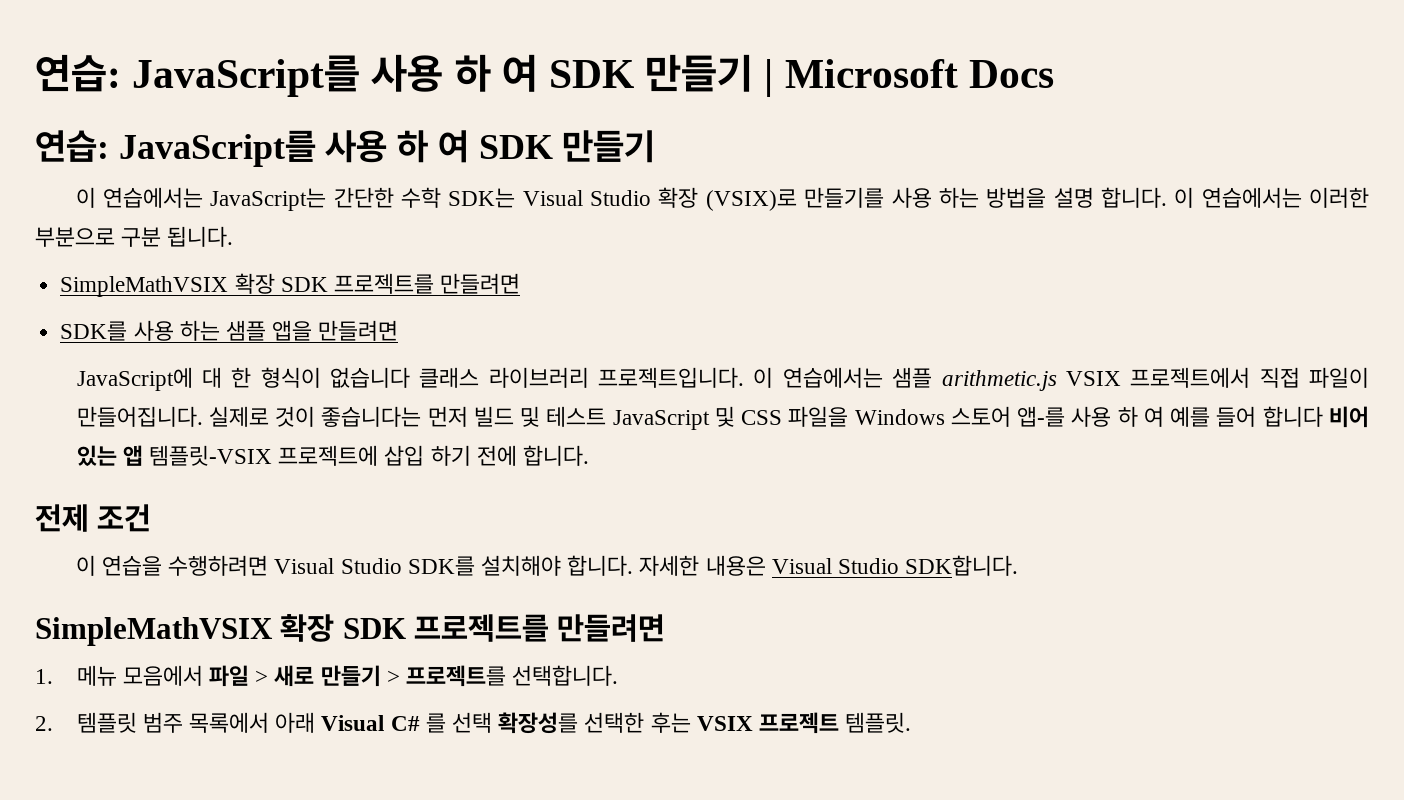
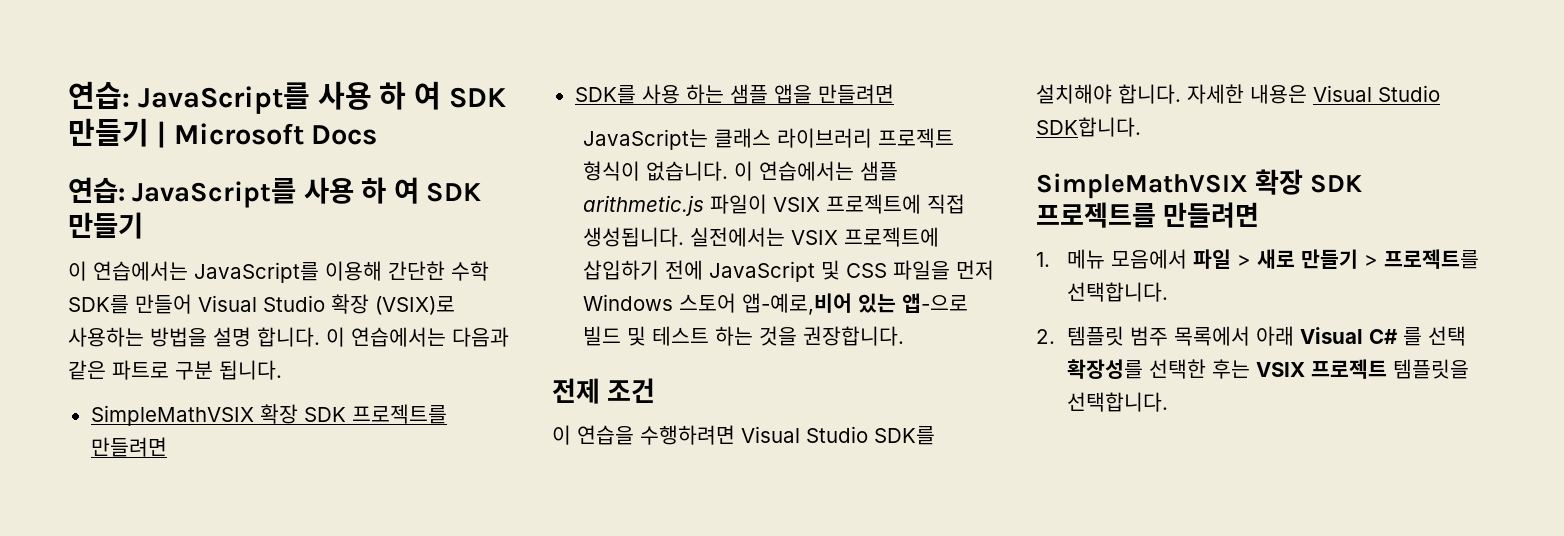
[210,187,516,211] JavaScript는 간단한 수학 SDK는 -> [194,261,489,283] [68,294,192,314] JavaScript를 이용해 간단한 수학 SDK를 만들어
[804,187,979,208] 만들기를 사용 하는 -> [68,327,144,347] 사용하는
[1309,187,1369,208] [35,227,115,247] 이러한 부분으로 -> [452,327,509,347] [68,360,169,380] 다음과 같은 파트로
[76,367,1369,391] [76,406,607,427] JavaScript에 대 한 형식이 없습니다 클래스 라이브러리 프로젝트입니다. 이 연습에서는 샘플 arithmetic.js VSIX 프로젝트에서 직접 파일이 만들어집니다. 실제로 것이 좋습니다는 먼저 빌드 및 테스트 -> [582,128,954,150] [582,161,898,181] [582,194,965,216] [582,227,939,247] [582,260,703,280] JavaScript는 클래스 라이브러리 프로젝트 형식이 없습니다. 이 연습에서는 샘플 arithmetic.js 파일이 VSIX 프로젝트에 직접 생성됩니다. 실전에서는 VSIX 프로젝트에 삽입하기 전에
(849, 416) none -> [955,260,994,280] 먼저
[1017,406,1369,428] [76,445,590,466] 앱-를 사용 하 여 예를 들어 합니다 비어 있는 앱 템플릿-VSIX 프로젝트에 삽입 하기 전에 합니다. -> [741,293,968,315] [582,326,904,346] 앱-예로,비어 있는 앱-으로 빌드 및 테스트 하는 것을 권장합니다.
[845,712,912,733] 템플릿. -> [1392,359,1469,379] [1066,392,1168,412] 템플릿을 선택합니다.

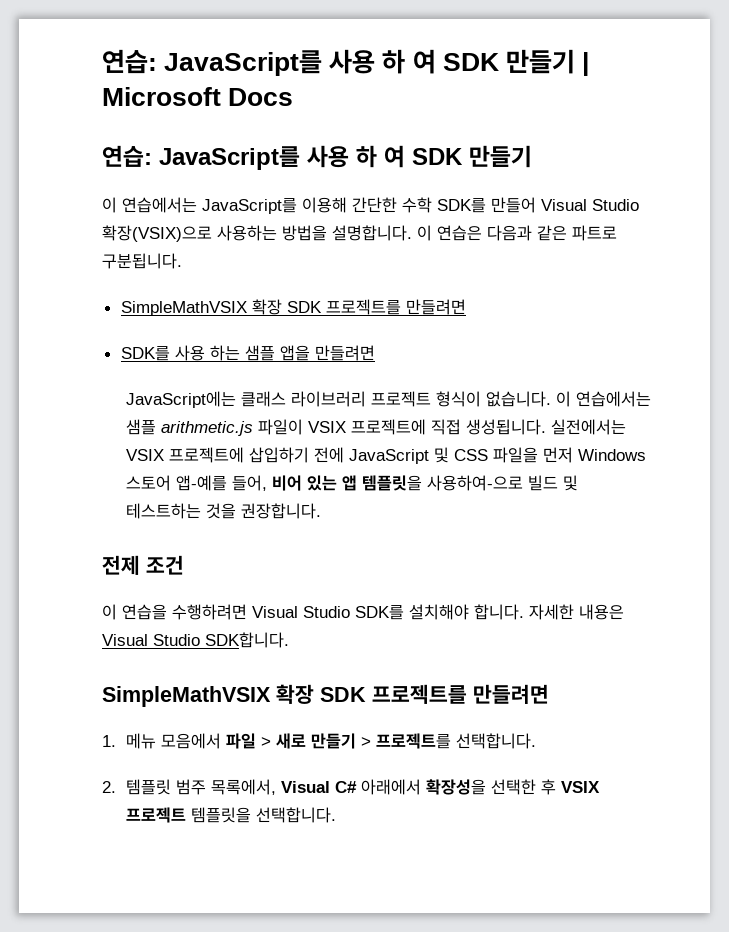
[331,294,455,315] [68,327,446,347] 확장 (VSIX)로 사용하는 방법을 설명 합니다. 이 연습에서는 -> [102,225,482,242] 확장(VSIX)으로 사용하는 방법을 설명합니다. 이 연습은
[175,360,282,380] 구분 됩니다. -> [102,253,182,269] 구분됩니다.
[582,129,708,150] JavaScript는 -> [125,391,236,408] JavaScript에는
[741,293,968,315] [582,326,753,346] 앱-예로,비어 있는 앱-으로 빌드 및 테스트 하는 -> [175,475,578,491] [125,503,201,519] 앱-예를 들어, 비어 있는 앱 템플릿을 사용하여-으로 빌드 및 테스트하는
[1173,326,1466,346] [1066,359,1250,379] 목록에서 아래 Visual C# 를 선택 확장성를 선택한 후는 -> [210,779,556,795] 목록에서, Visual C# 아래에서 확장성을 선택한 후

